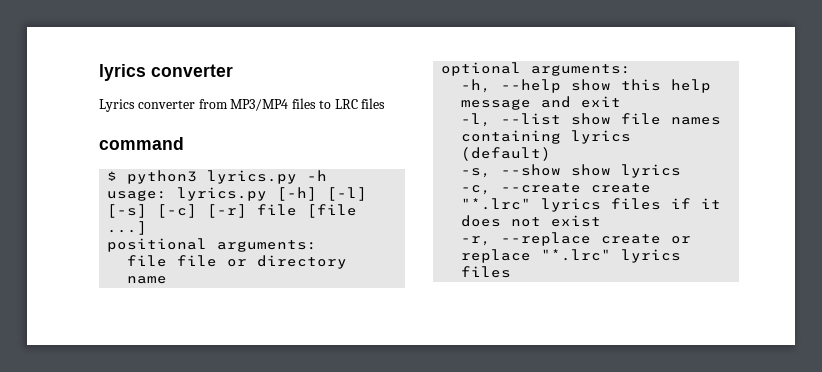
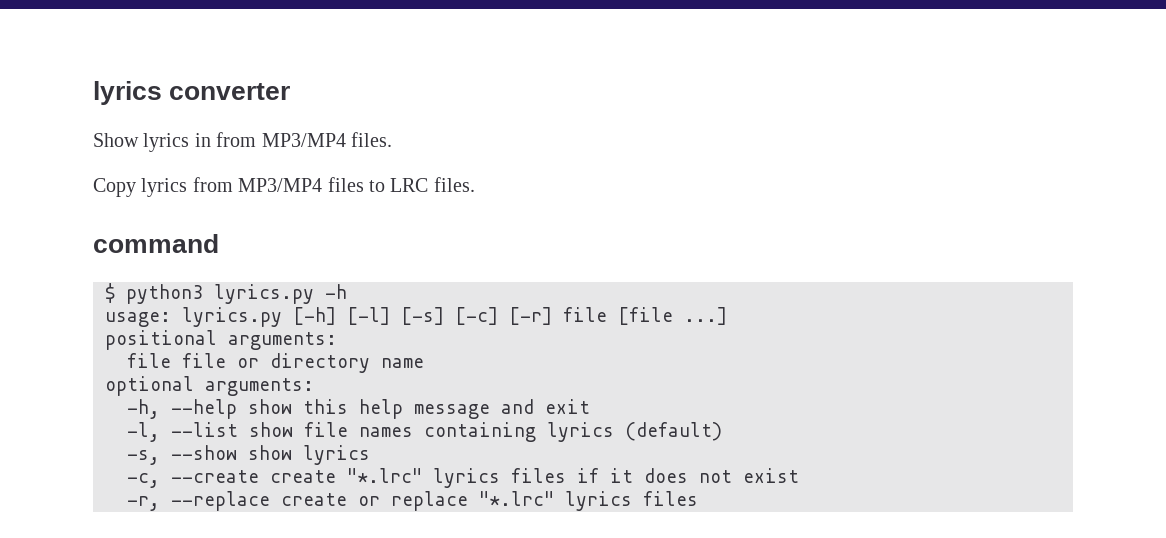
[99,99,195,112] Lyrics converter -> [93,132,392,152] [93,178,188,197] Show lyrics in from MP3/MP4 files. // Copy lyrics
[361,98,386,109] files -> [433,177,475,192] files.

